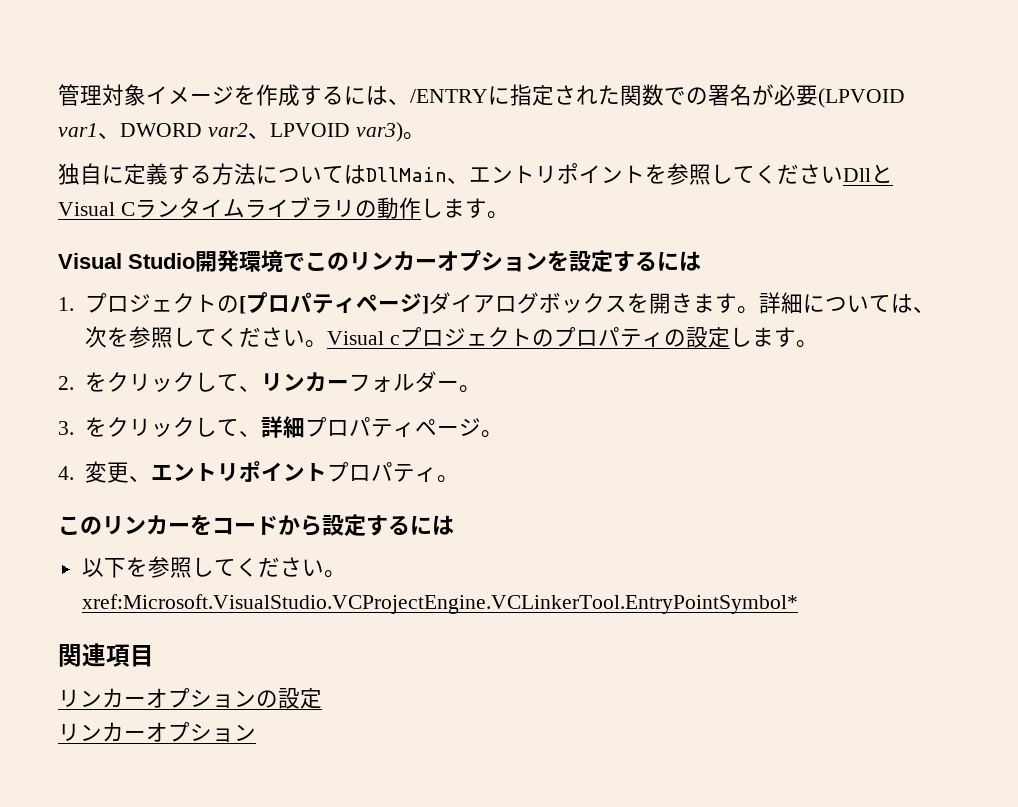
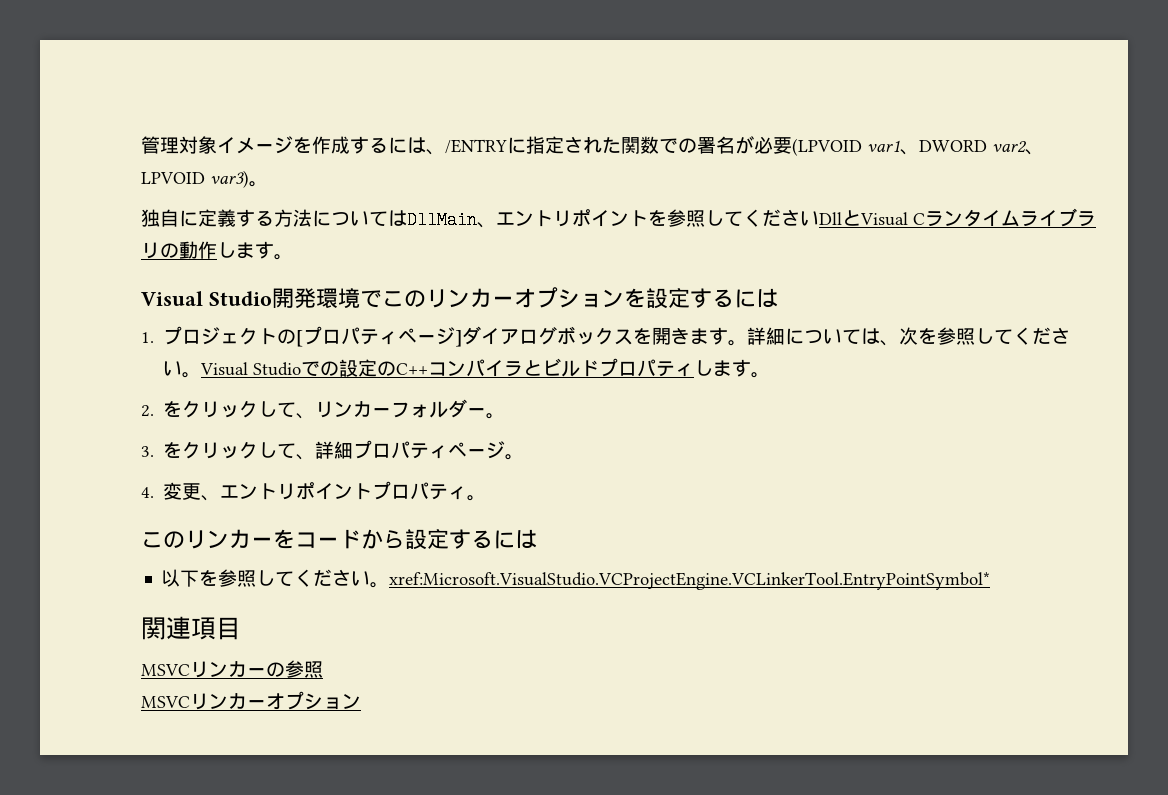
[389,327,730,348] cプロジェクトのプロパティの設定 -> [253,358,695,377] Studioでの設定のC++コンパイラとビルドプロパティ
[58,688,322,709] [58,722,256,742] リンカーオプションの設定 // リンカーオプション -> [141,660,323,678] [141,691,361,710] MSVCリンカーの参照 // MSVCリンカーオプション

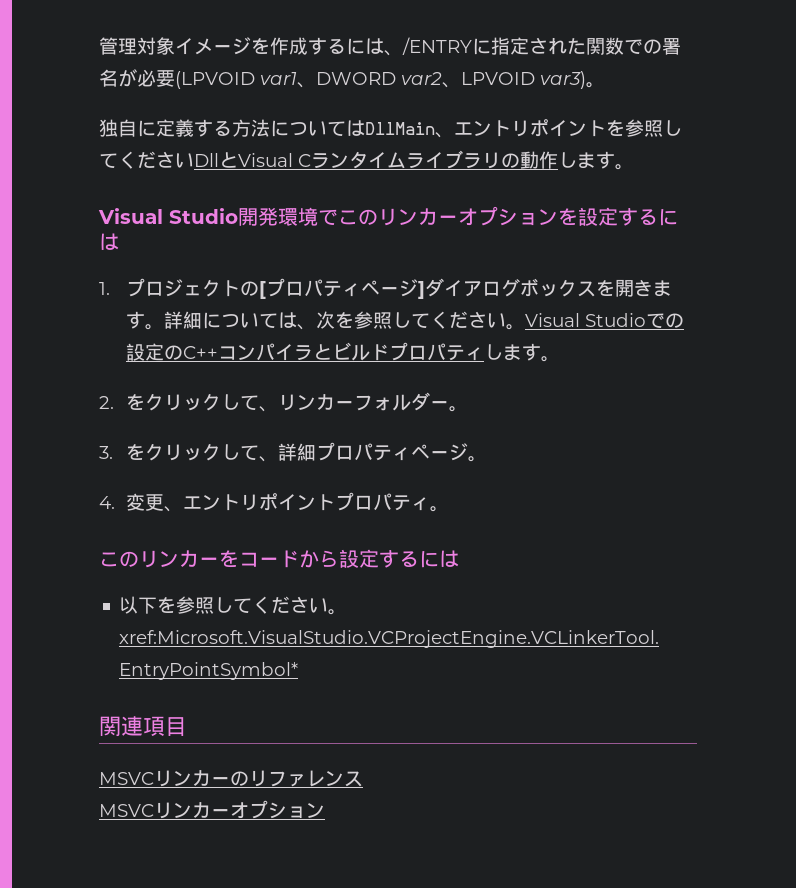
[285,660,323,678] 参照 -> [249,770,363,787] リファレンス

